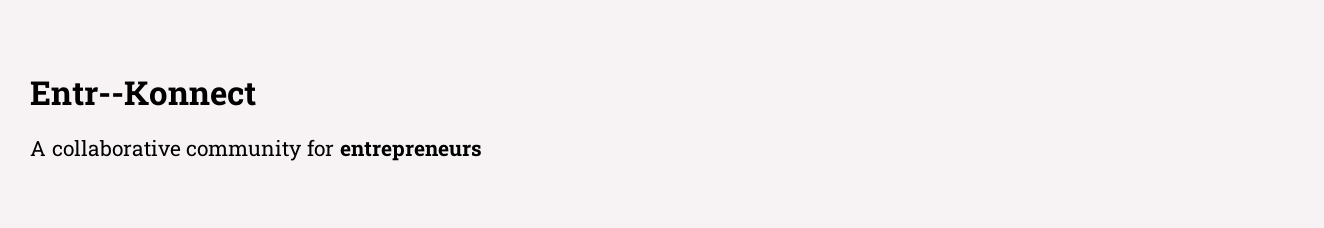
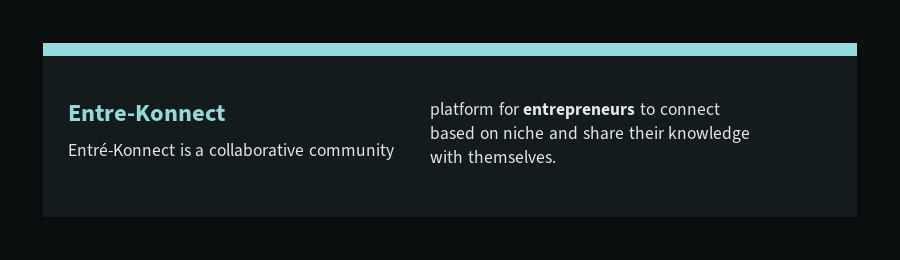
[30,81,256,106] [30,141,46,156] Entr--Konnect // A -> [68,105,225,121] [68,142,205,157] Entre-Konnect // Entré-Konnect is a
(303, 150) none -> [430,102,494,119] platform
(482, 151) none -> [640,103,720,115] [430,126,751,143] [430,150,556,163] to connect based on niche and share their knowledge with themselves.

